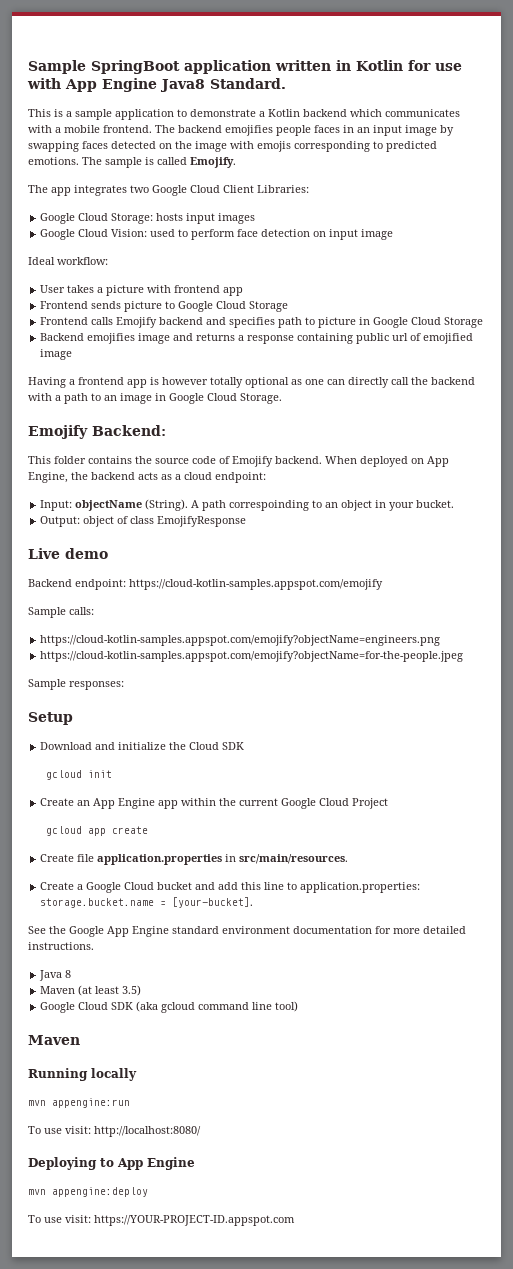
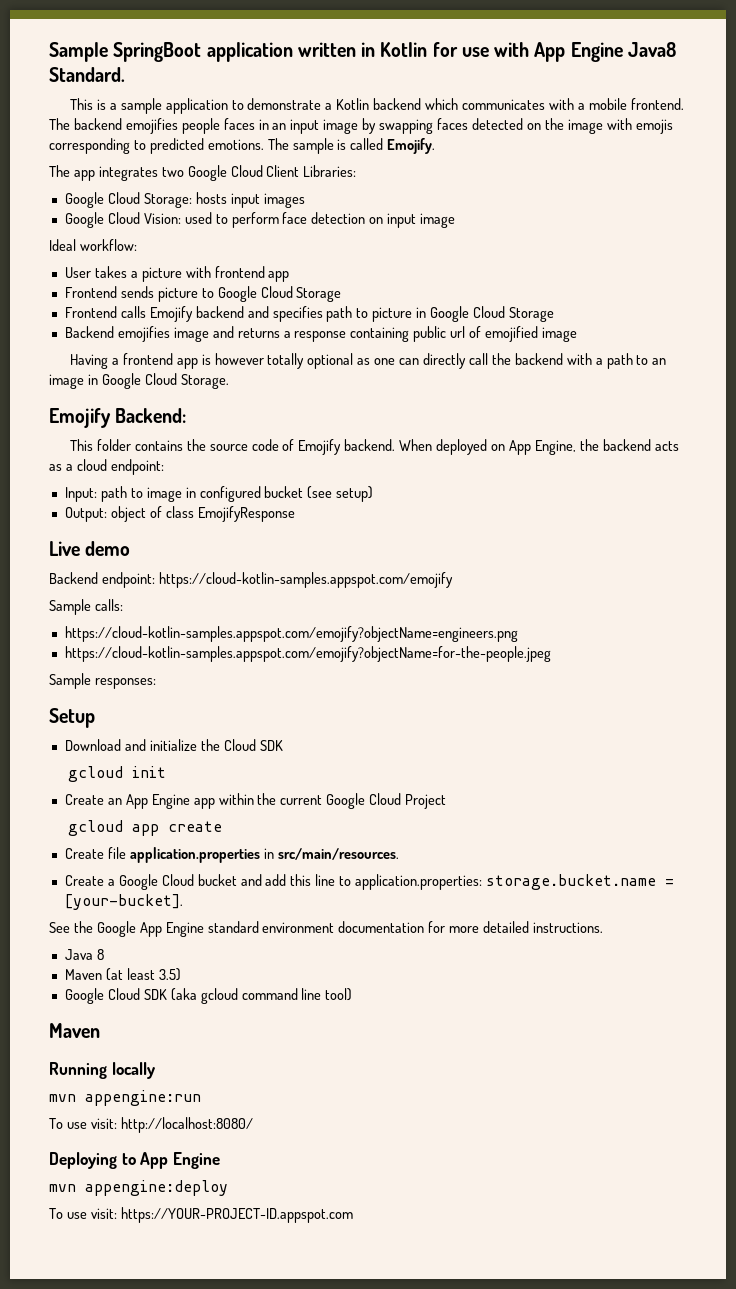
[75,499,455,511] objectName (String). A path correspoinding to an object in your bucket. -> [100,486,374,502] path to image in configured bucket (see setup)

